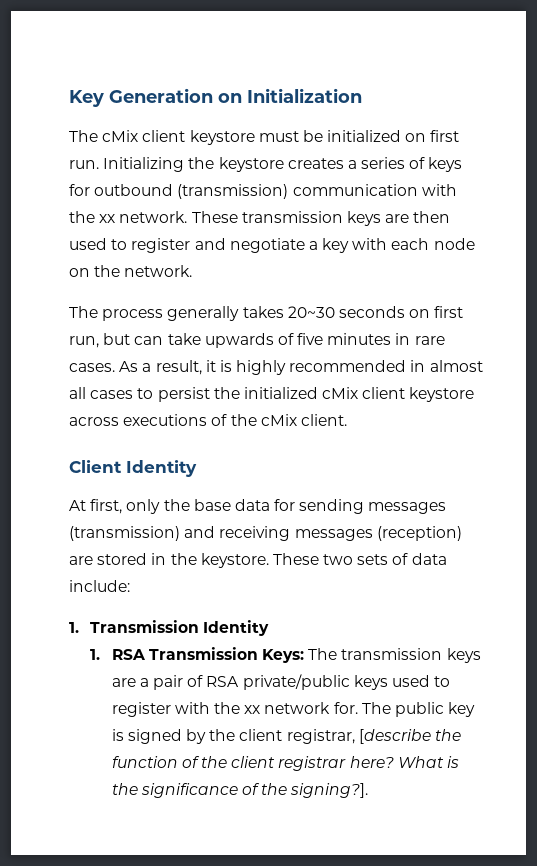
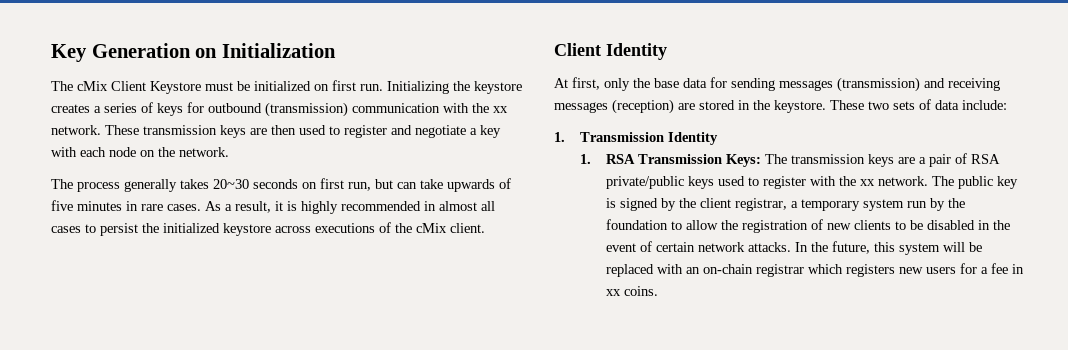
[142,130,255,145] client keystore -> [111,81,201,94] Client Keystore
[322,387,406,399] cMix client -> (220, 228) none
[264,702,358,714] network for. -> [877,176,928,186] network.
[358,729,461,744] [111,756,459,771] [111,783,369,798] [describe the function of the client registrar here? What is the significance of the signing?]. -> [790,198,965,211] [605,219,1010,233] [605,241,982,255] [605,263,1024,277] [605,286,658,296] a temporary system run by the foundation to allow the registration of new clients to be disabled in the event of certain network attacks. In the future, this system will be replaced with an on-chain registrar which registers new users for a fee in xx coins.

